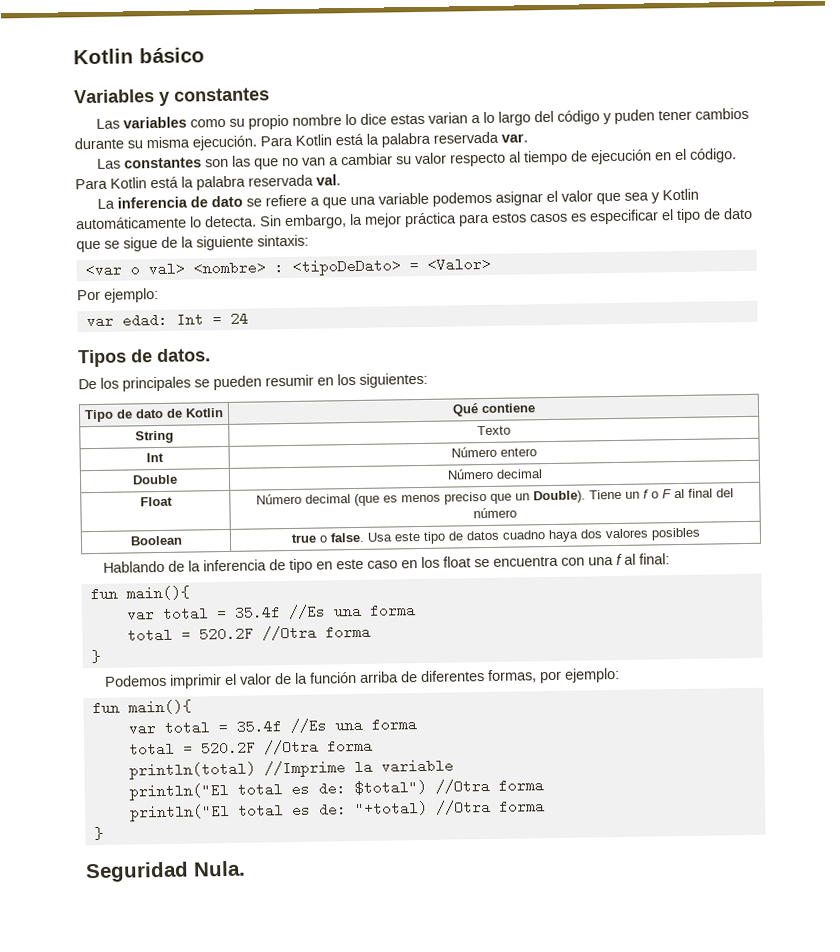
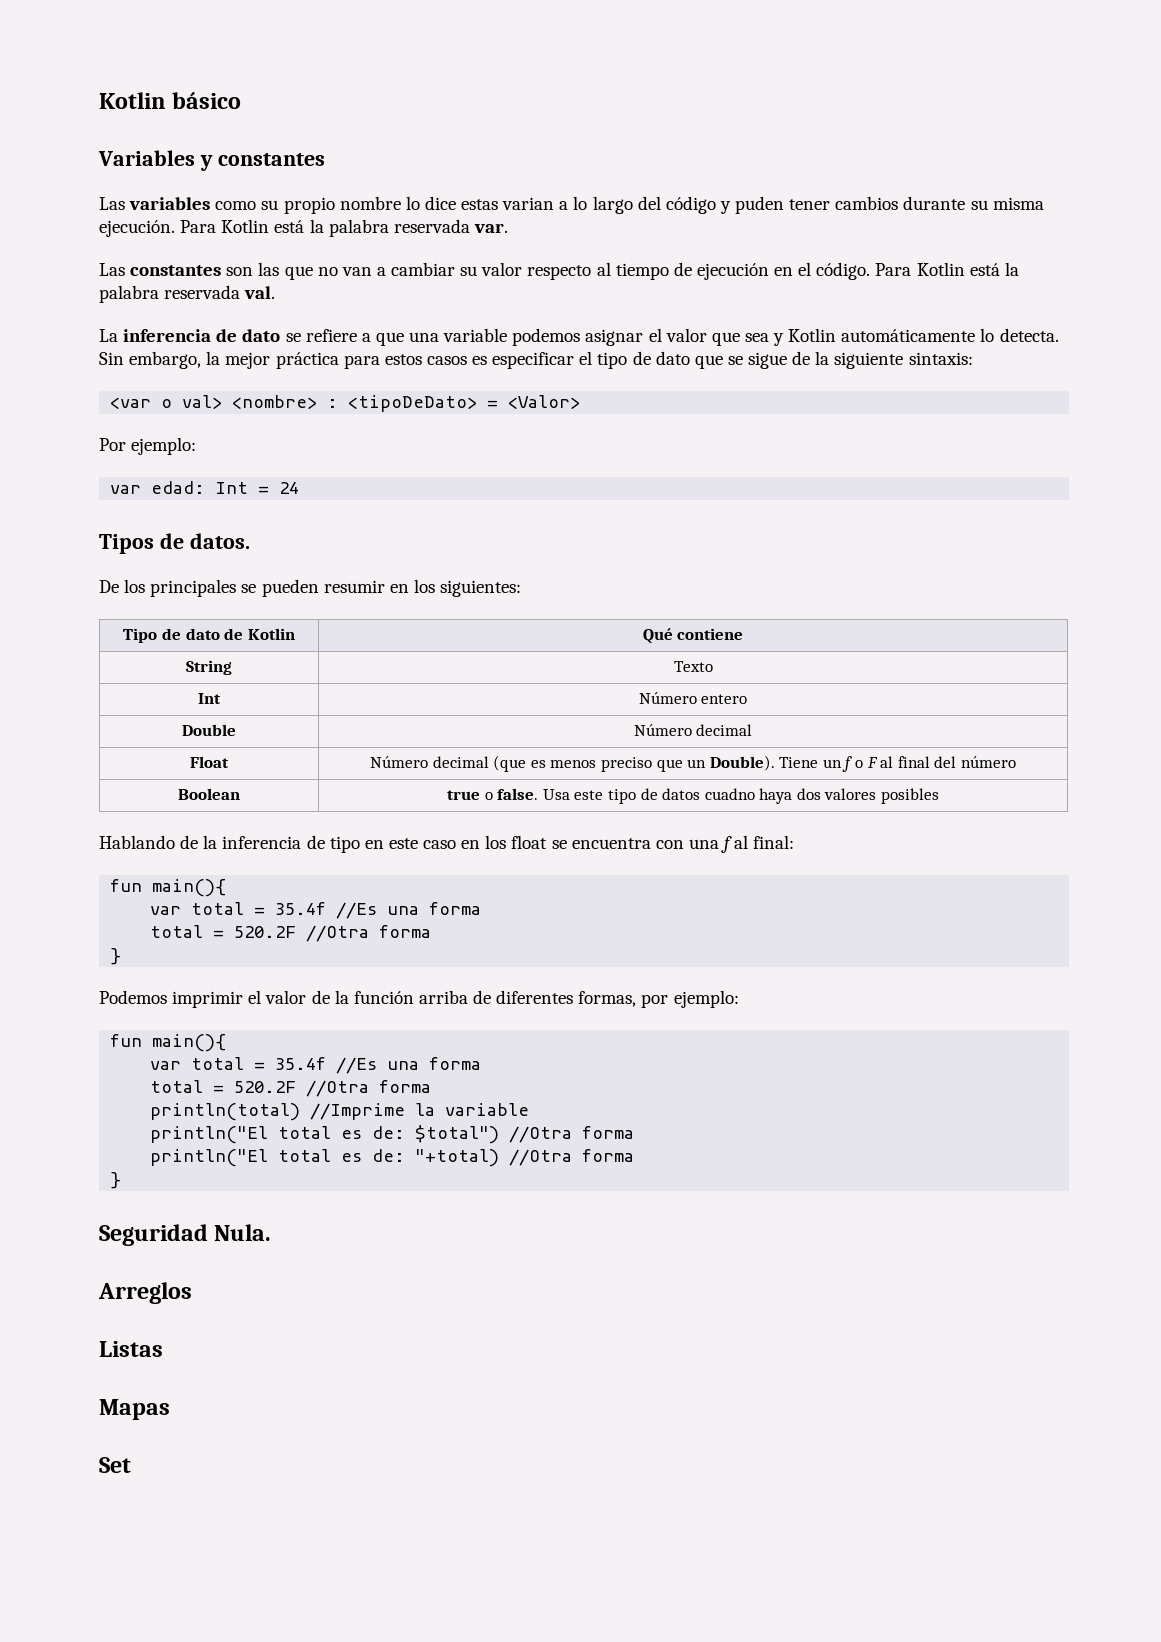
(246, 868) none -> [98,1282,192,1304] [99,1341,163,1357] [99,1399,170,1420] [99,1457,131,1473] // Arreglos // Listas // Mapas // Set

